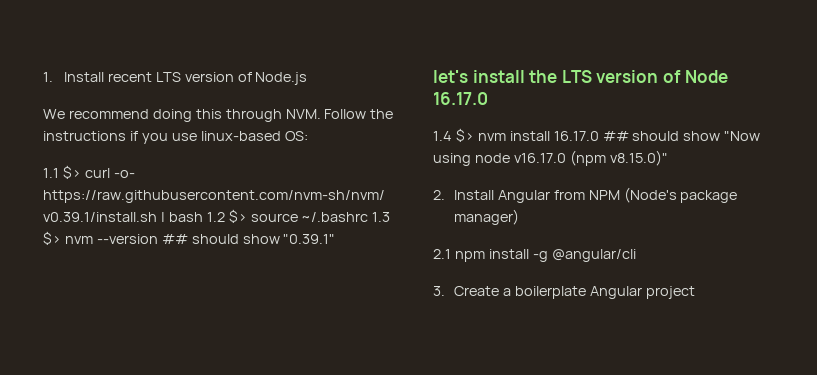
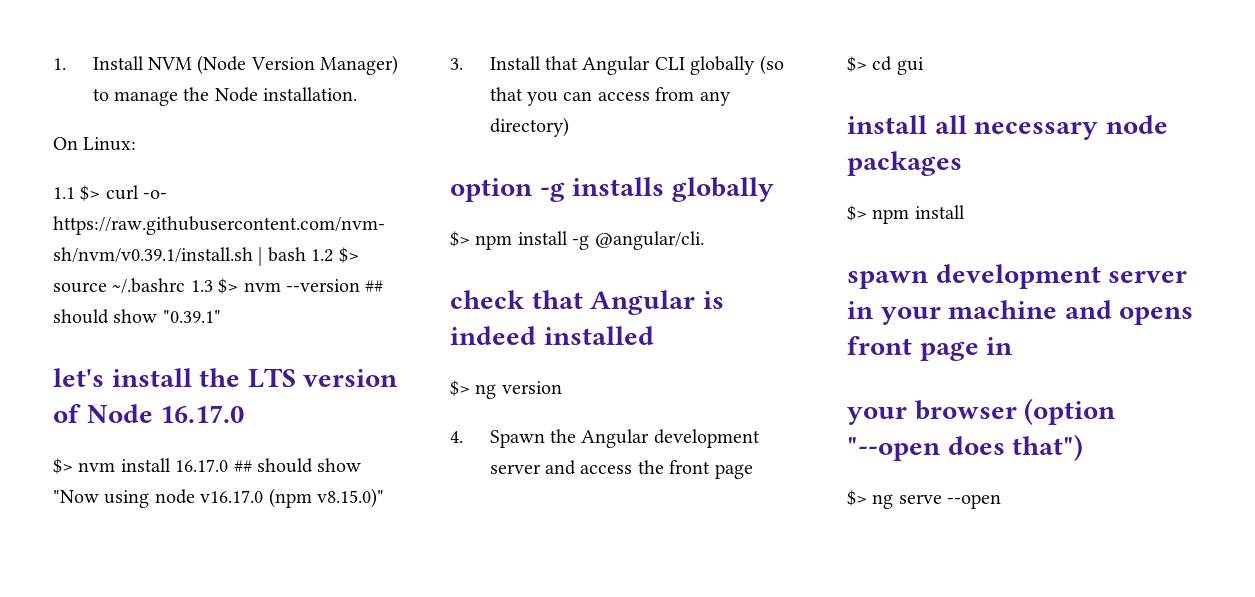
[107,72,308,85] [43,109,394,122] [43,131,308,144] recent LTS version of Node.js // We recommend doing this through NVM. Follow the instructions if you use linux-based OS: -> [148,55,399,75] [92,87,358,106] [53,137,137,151] NVM (Node Version Manager) to manage the Node installation. // On Linux:
[433,131,452,141] 1.4 -> (245, 414) none
[433,187,738,203] [453,209,519,225] [433,249,636,262] [433,286,695,299] 2. Install Angular from NPM (Node's package manager) // 2.1 npm install -g @angular/cli // 3. Create a boilerplate Angular project -> [450,55,784,75] [489,87,731,106] [489,117,569,137] [450,177,774,202] [450,231,704,250] [450,290,724,315] [450,326,654,345] [450,380,562,399] [450,429,760,448] [489,460,753,479] [847,56,924,75] [847,115,1168,140] [847,151,962,176] [847,205,965,224] [847,264,1188,289] [847,300,1194,325] [847,336,1014,361] [847,398,1117,425] [847,434,1084,461] [847,490,1002,509] 3. Install that Angular CLI globally (so that you can access from any directory) // option -g installs globally // $> npm install -g @angular/cli. // check that Angular is indeed installed // $> ng version // 4. Spawn the Angular development server and access the front page // $> cd gui // install all necessary node packages // $> npm install // spawn development server in your machine and opens front page in // your browser (option "--open does that") // $> ng serve --open

